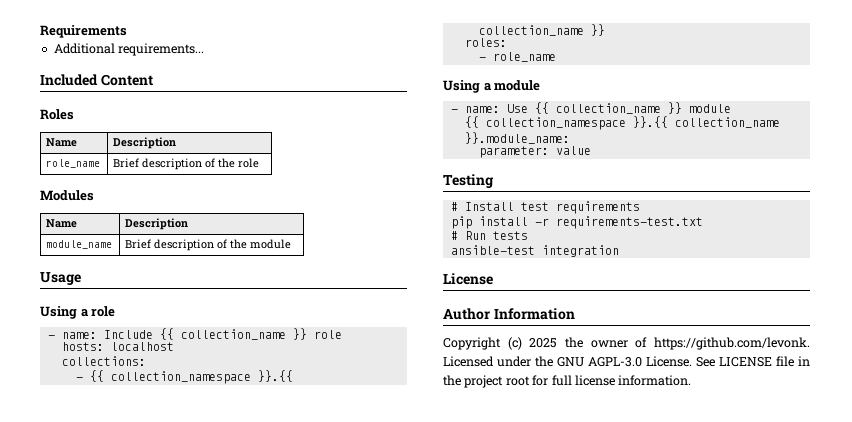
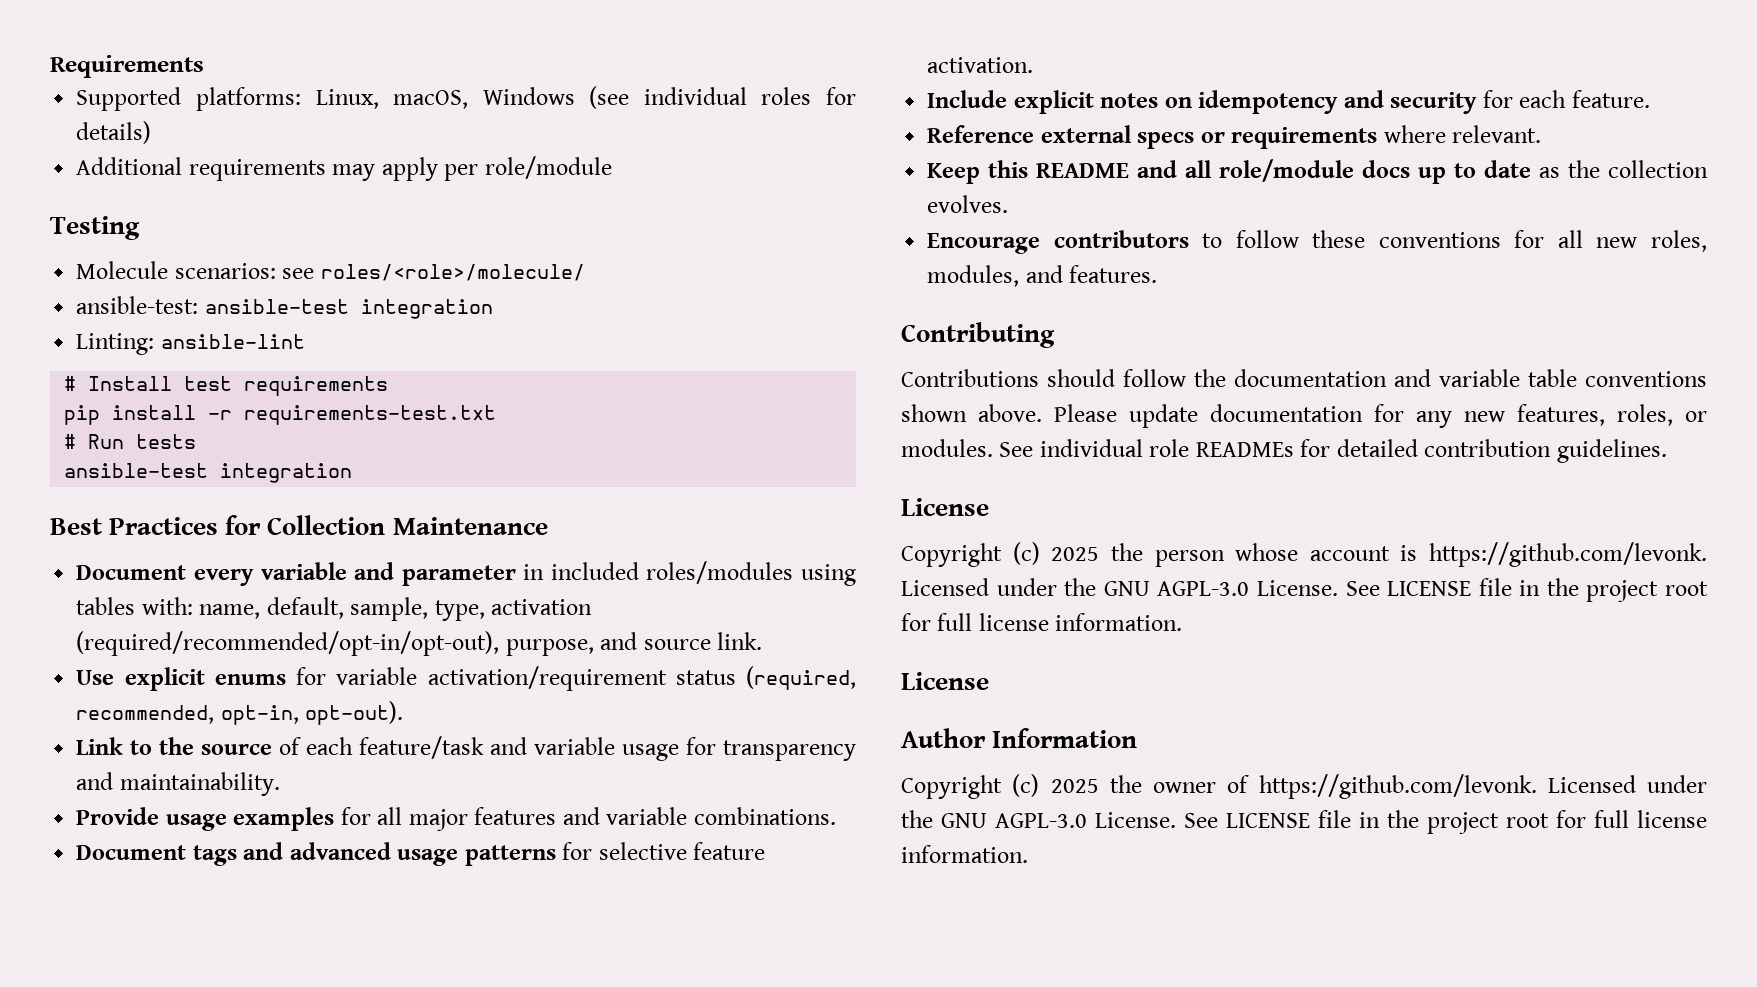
[53,43,205,56] [40,74,153,86] [40,109,74,120] [46,138,78,147] [113,137,177,149] [46,159,101,168] [113,158,260,170] [40,190,94,201] [46,219,78,228] [125,218,189,230] [46,240,113,249] [125,239,292,251] [40,272,81,285] [40,306,116,319] [47,328,342,340] [61,342,174,351] [61,356,146,366] [75,370,293,384] [478,24,605,36] [464,38,507,47] [478,52,556,62] [443,80,541,93] [450,102,731,114] [464,116,780,130] [464,132,570,144] [478,146,591,158] [443,174,494,188] Additional requirements... // Included Content // Roles // Name | Description // role_name | Brief description of the role // Modules // Name | Description // module_name | Brief description of the module // Usage // Using a role // - name: Include {{ collection_name }} role // hosts: localhost // collections: // - {{ collection_namespace }}.{{ collection_name }} // roles: // - role_name // Using a module // - name: Use {{ collection_name }} module // {{ collection_namespace }}.{{ collection_name }}.module_name: // parameter: value // Testing -> [76,86,857,111] [76,121,152,144] [76,156,612,181] [50,216,140,240] [76,261,585,281] [76,296,493,319] [76,333,305,355] Supported platforms: Linux, macOS, Windows (see individual roles for details) // Additional requirements may apply per role/module // Testing // Molecule scenarios: see roles/<role>/molecule/ // ansible-test: ansible-test integration // Linting: ansible-lint
(619, 251) none -> [50,515,548,535] [76,561,856,586] [76,597,593,621] [76,631,763,656] [76,666,856,691] [76,701,404,725] [76,736,857,761] [76,772,280,796] [76,807,836,831] [76,842,766,866] [927,57,1034,73] [927,90,1650,114] [927,125,1542,149] [927,159,1709,184] [927,195,1009,213] [927,230,1707,254] [927,265,1158,287] [901,322,1055,348] [901,369,1707,387] [901,404,1707,428] [901,439,1667,463] [901,498,989,516] [901,542,1707,567] [901,578,1708,602] [901,613,1183,631] // Best Practices for Collection Maintenance // Document every variable and parameter in included roles/modules using tables with: name, default, sample, type, activation (required/recommended/opt-in/opt-out), purpose, and source link. // Use explicit enums for variable activation/requirement status (required, recommended, opt-in, opt-out). // Link to the source of each feature/task and variable usage for transparency and maintainability. // Provide usage examples for all major features and variable combinations. // Document tags and advanced usage patterns for selective feature activation. // Include explicit notes on idempotency and security for each feature. // Reference external specs or requirements where relevant. // Keep this README and all role/module docs up to date as the collection evolves. // Encourage contributors to follow these conventions for all new roles, modules, and features. // Contributing // Contributions should follow the documentation and variable table conventions shown above. Please update documentation for any new features, roles, or modules. See individual role READMEs for detailed contribution guidelines. // License // Copyright (c) 2025 the person whose account is https://github.com/levonk. Licensed under the GNU AGPL-3.0 License. See LICENSE file in the project root for full license information.

